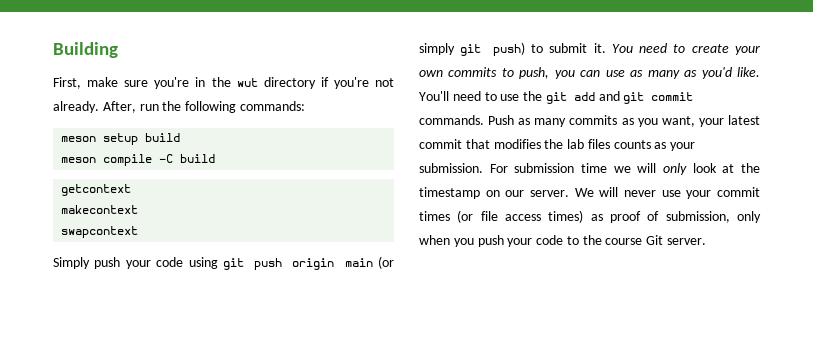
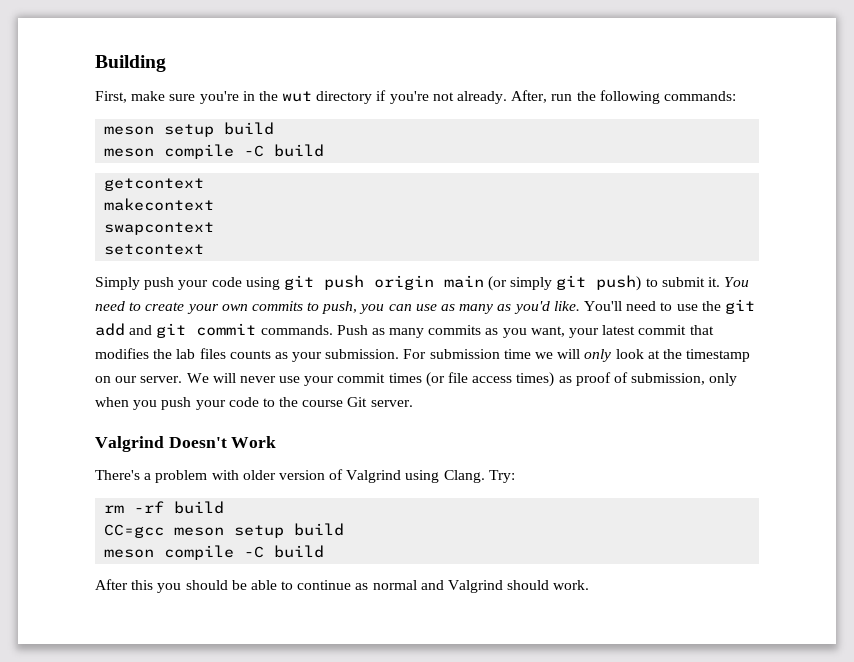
(139, 232) none -> [104,244,205,255] // setcontext
(707, 241) none -> [95,436,277,452] [95,469,515,483] [104,501,225,514] [104,523,345,538] [104,545,325,560] [95,579,590,593] // Valgrind Doesn't Work // There's a problem with older version of Valgrind using Clang. Try: // rm -rf build // CC=gcc meson setup build // meson compile -C build // After this you should be able to continue as normal and Valgrind should work.

